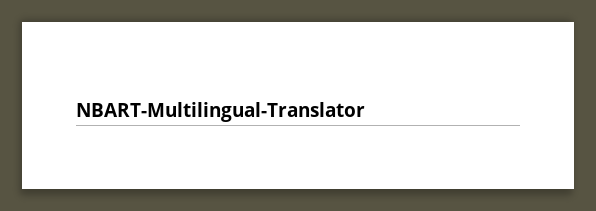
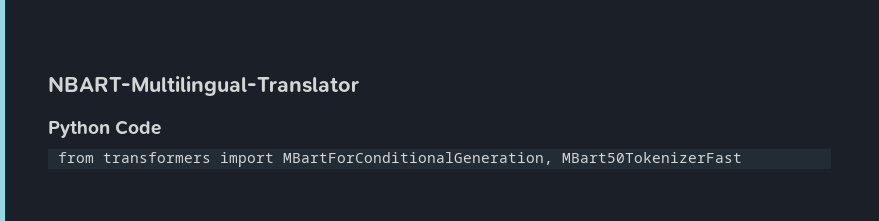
(365, 112) none -> [48,120,162,138] [57,152,742,167] // Python Code // from transformers import MBartForConditionalGeneration, MBart50TokenizerFast

